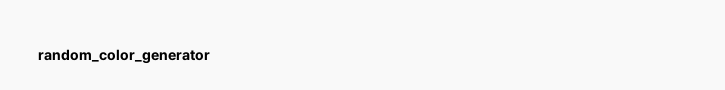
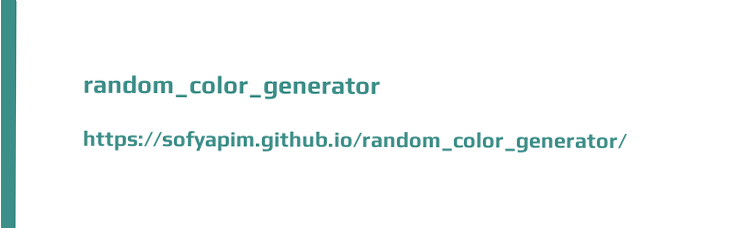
(210, 56) none -> [82,129,628,154] // https://sofyapim.github.io/random_color_generator/

